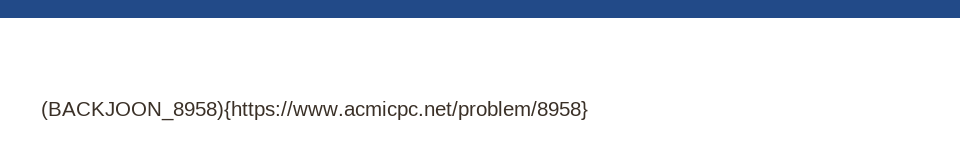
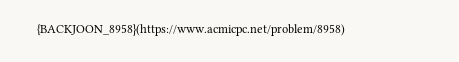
[41,101,588,121] (BACKJOON_8958){https://www.acmicpc.net/problem/8958} -> [37,24,345,36] {BACKJOON_8958}(https://www.acmicpc.net/problem/8958)

